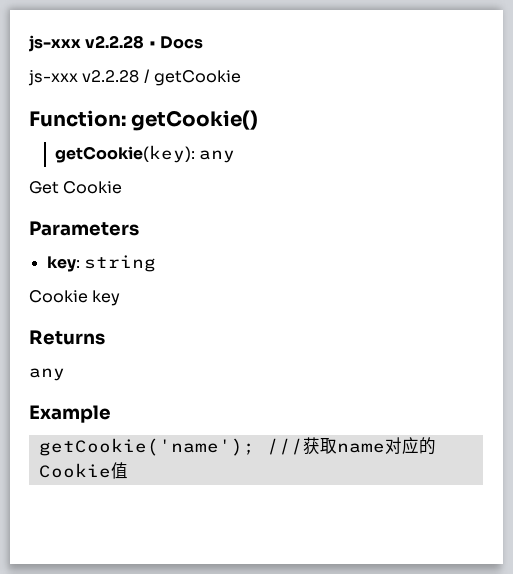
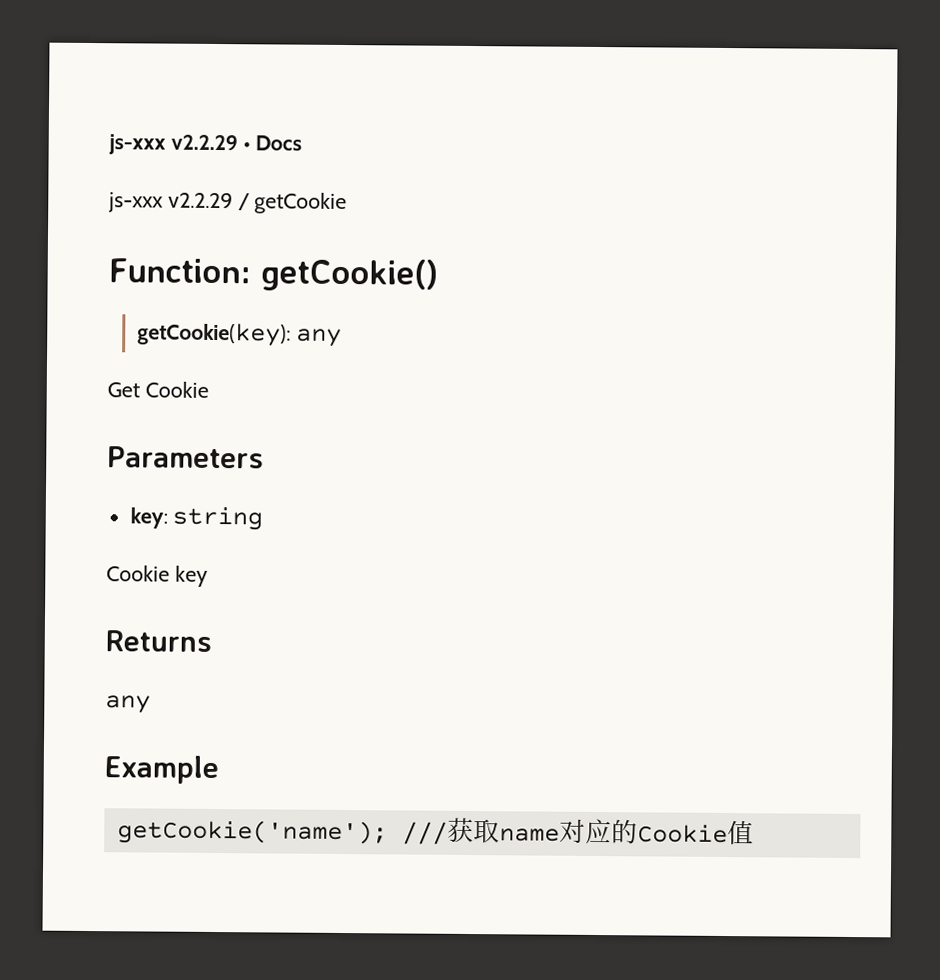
[29,35,145,52] js-xxx v2.2.28 -> [108,134,238,155] js-xxx v2.2.29
[82,70,140,83] v2.2.28 -> [167,192,233,209] v2.2.29

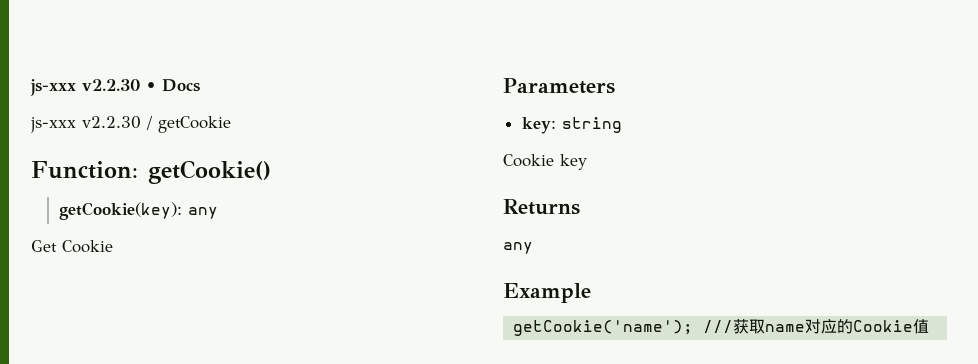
[108,134,238,155] js-xxx v2.2.29 -> [30,79,140,96] js-xxx v2.2.30
[167,192,233,209] v2.2.29 -> [82,116,141,129] v2.2.30

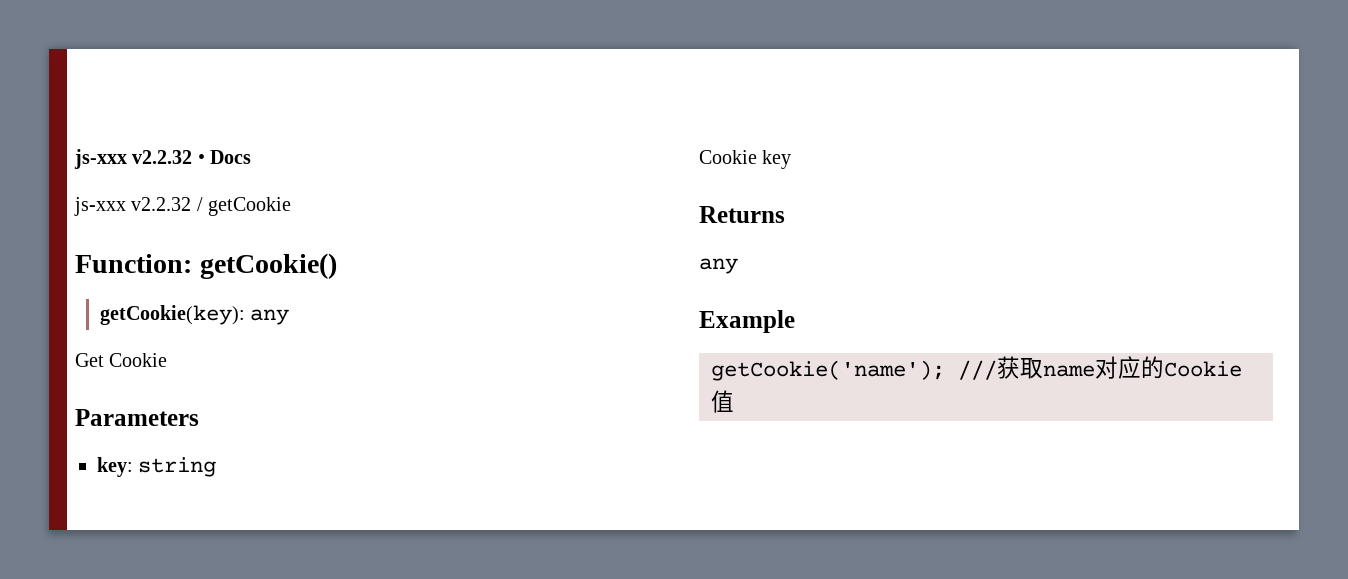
[30,79,140,96] js-xxx v2.2.30 -> [74,149,193,169] js-xxx v2.2.32
[82,116,141,129] v2.2.30 -> [131,197,192,211] v2.2.32

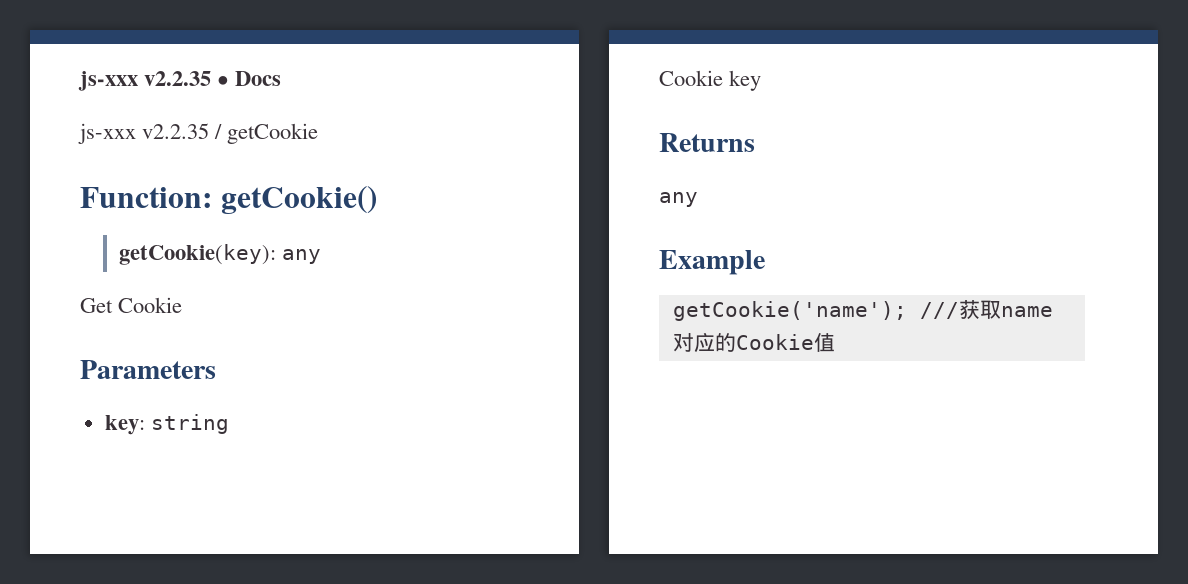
[74,149,193,169] js-xxx v2.2.32 -> [78,71,212,91] js-xxx v2.2.35
[131,197,192,211] v2.2.32 -> [142,123,210,139] v2.2.35

